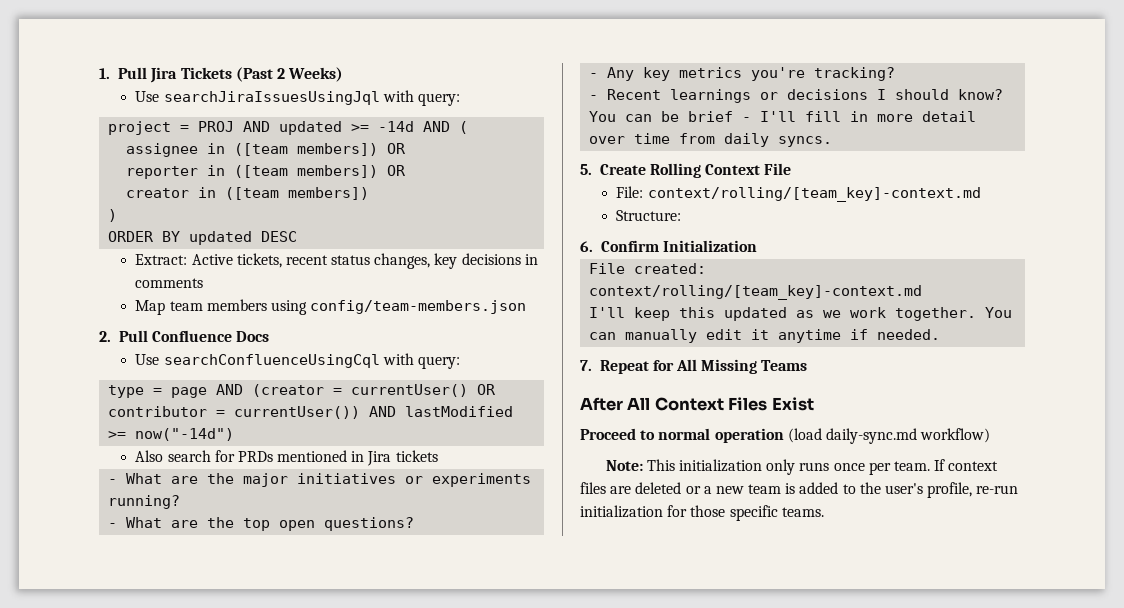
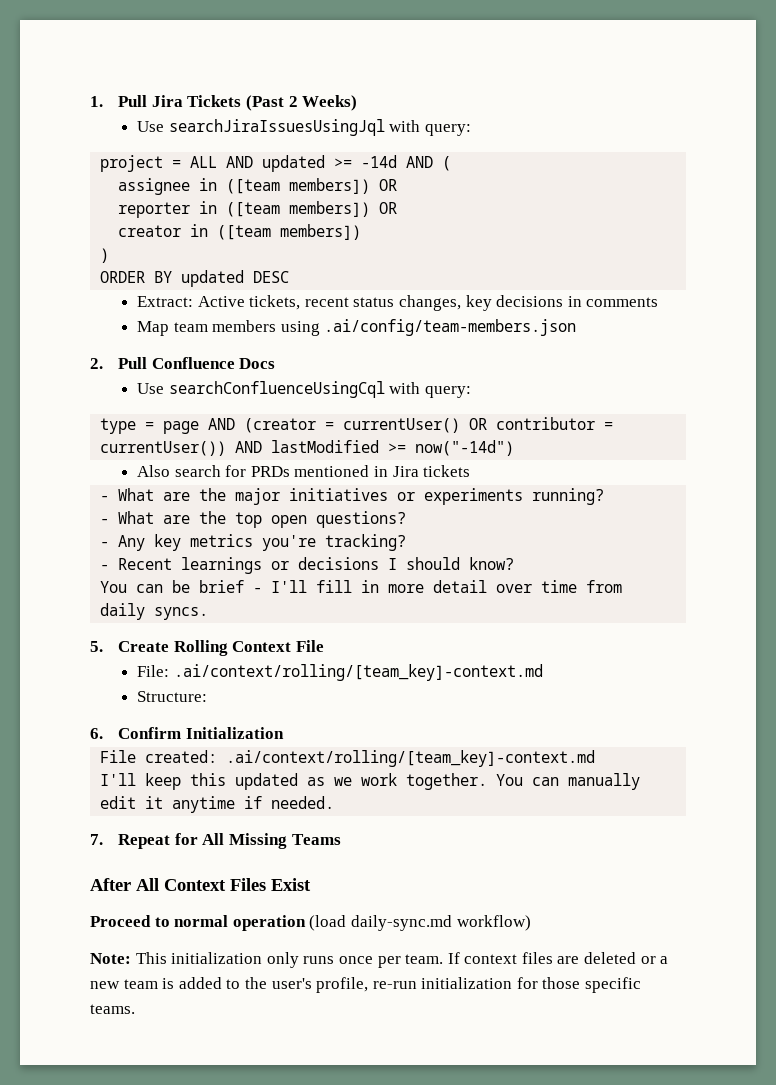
[198,121,235,132] PROJ -> [190,156,218,168] ALL
[310,300,527,314] config/team-members.json -> [324,319,577,336] .ai/config/team-members.json
[647,187,981,202] context/rolling/[team_key]-context.md -> [173,664,543,681] .ai/context/rolling/[team_key]-context.md
[589,285,923,300] context/rolling/[team_key]-context.md -> [226,750,596,767] .ai/context/rolling/[team_key]-context.md

